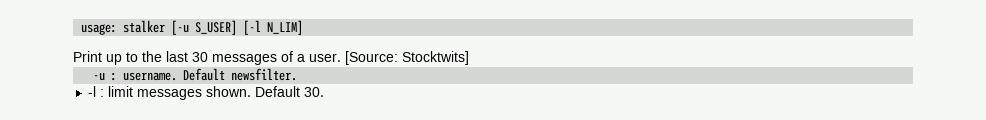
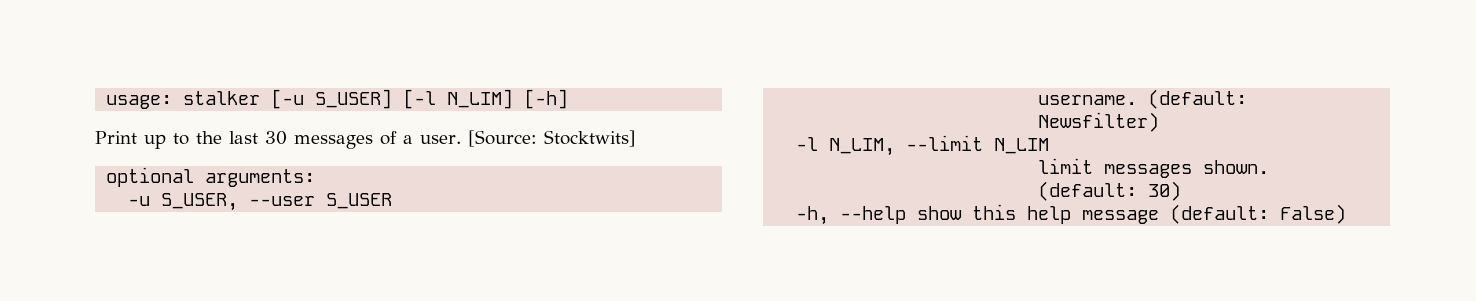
(304, 27) none -> [524,89,569,109] [-h]
(469, 58) none -> [106,167,316,187] // optional arguments:
[111,68,298,81] [88,86,325,100] : username. Default newsfilter. // -l : limit messages shown. Default 30. -> [161,193,393,211] [1038,89,1248,109] [1038,112,1160,132] [796,135,1050,156] [1038,158,1270,178] [1038,181,1182,201] [796,204,1347,225] S_USER, --user S_USER // username. (default: Newsfilter) // -l N_LIM, --limit N_LIM // limit messages shown. (default: 30) // -h, --help show this help message (default: False)

